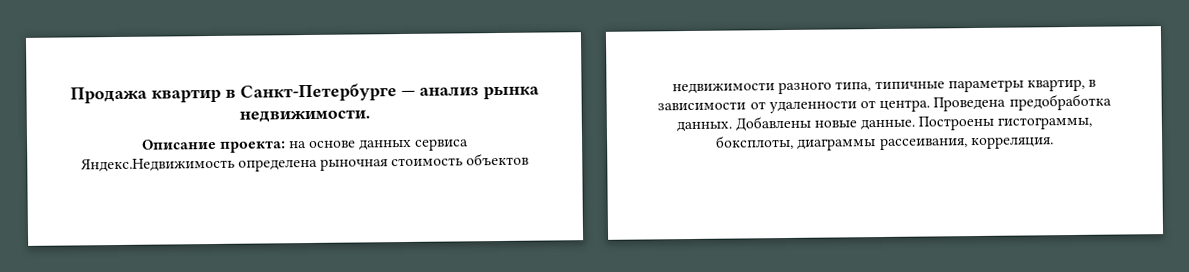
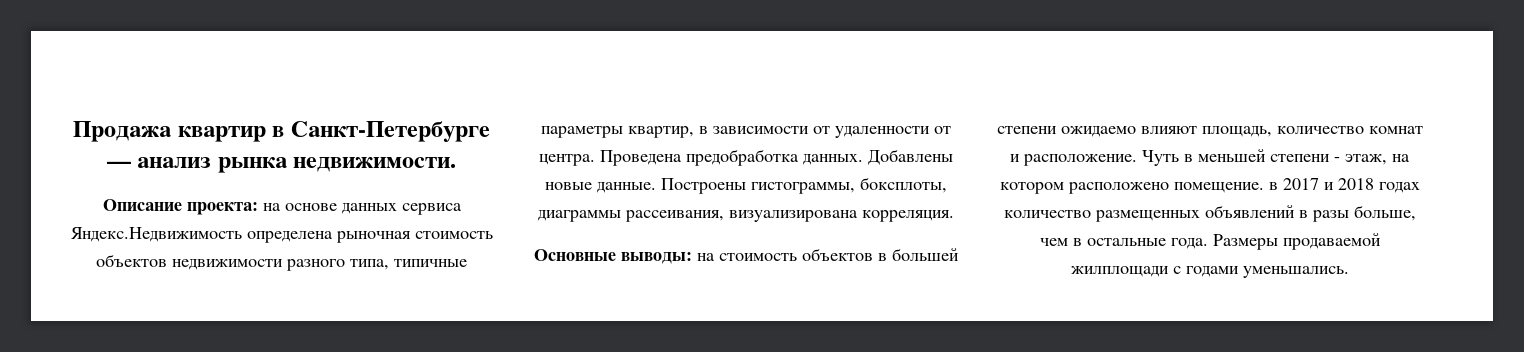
(968, 144) none -> [728,210,858,222] визуализирована
(1054, 143) none -> [533,248,959,264] [996,126,1423,137] [1010,149,1410,166] [999,178,1420,194] [1003,205,1416,222] [1039,233,1381,250] [1070,266,1349,278] // Основные выводы: на стоимость объектов в большей степени ожидаемо влияют площадь, количество комнат и расположение. Чуть в меньшей степени - этаж, на котором расположено помещение. в 2017 и 2018 годах количество размещенных объявлений в разы больше, чем в остальные года. Размеры продаваемой жилплощади с годами уменьшались.

